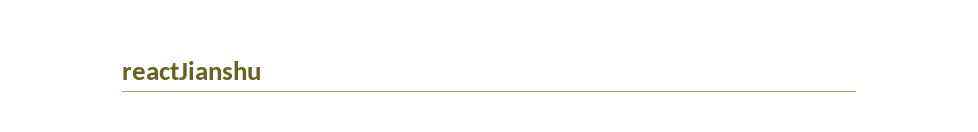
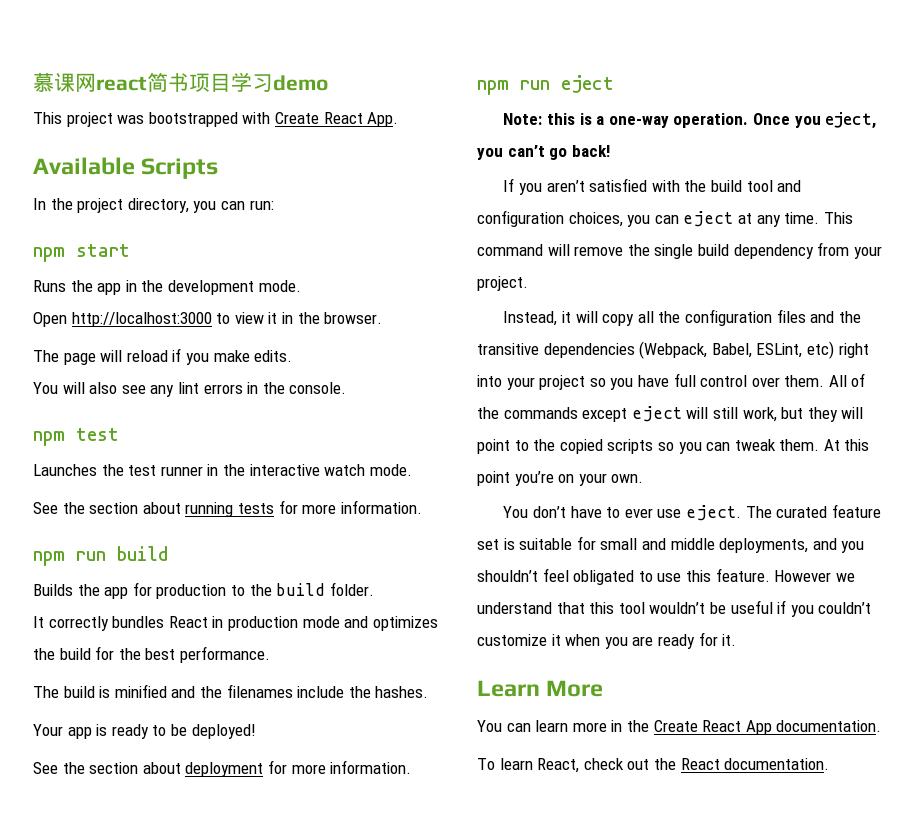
[122,61,261,80] reactJianshu -> [33,72,328,92] [33,112,399,127] [33,157,219,179] [33,198,274,213] [33,244,130,262] [33,280,301,295] [33,312,383,327] [33,348,293,365] [33,382,347,397] [33,428,119,446] [33,464,412,476] [33,500,422,517] [33,546,168,566] [33,582,374,599] [33,616,438,631] [33,646,270,663] [33,684,429,698] [33,724,256,739] [33,760,412,777] [477,75,614,95] [503,112,877,129] [477,145,610,160] [503,178,802,195] [477,210,853,227] [477,242,882,259] [477,276,528,291] [503,309,861,326] [477,341,869,359] [477,373,866,390] [477,406,864,422] [477,439,870,454] [477,471,644,486] [503,504,881,521] [477,536,865,553] [477,568,855,585] [477,600,872,617] [477,632,737,649] [477,680,604,697] [477,720,882,735] [477,758,830,773] 慕课网react简书项目学习demo // This project was bootstrapped with Create React App. // Available Scripts // In the project directory, you can run: // npm start // Runs the app in the development mode. // Open http://localhost:3000 to view it in the browser. // The page will reload if you make edits. // You will also see any lint errors in the console. // npm test // Launches the test runner in the interactive watch mode. // See the section about running tests for more information. // npm run build // Builds the app for production to the build folder. // It correctly bundles React in production mode and optimizes the build for the best performance. // The build is minified and the filenames include the hashes. // Your app is ready to be deployed! // See the section about deployment for more information. // npm run eject // Note: this is a one-way operation. Once you eject, you can’t go back! // If you aren’t satisfied with the build tool and configuration choices, you can eject at any time. This command will remove the single build dependency from your project. // Instead, it will copy all the configuration files and the transitive dependencies (Webpack, Babel, ESLint, etc) right into your project so you have full control over them. All of the commands except eject will still work, but they will point to the copied scripts so you can tweak them. At this point you’re on your own. // You don’t have to ever use eject. The curated feature set is suitable for small and middle deployments, and you shouldn’t feel obligated to use this feature. However we understand that this tool wouldn’t be useful if you couldn’t customize it when you are ready for it. // Learn More // You can learn more in the Create React App documentation. // To learn React, check out the React documentation.

